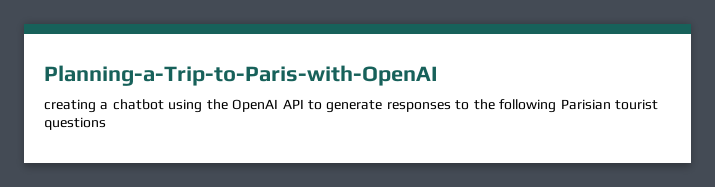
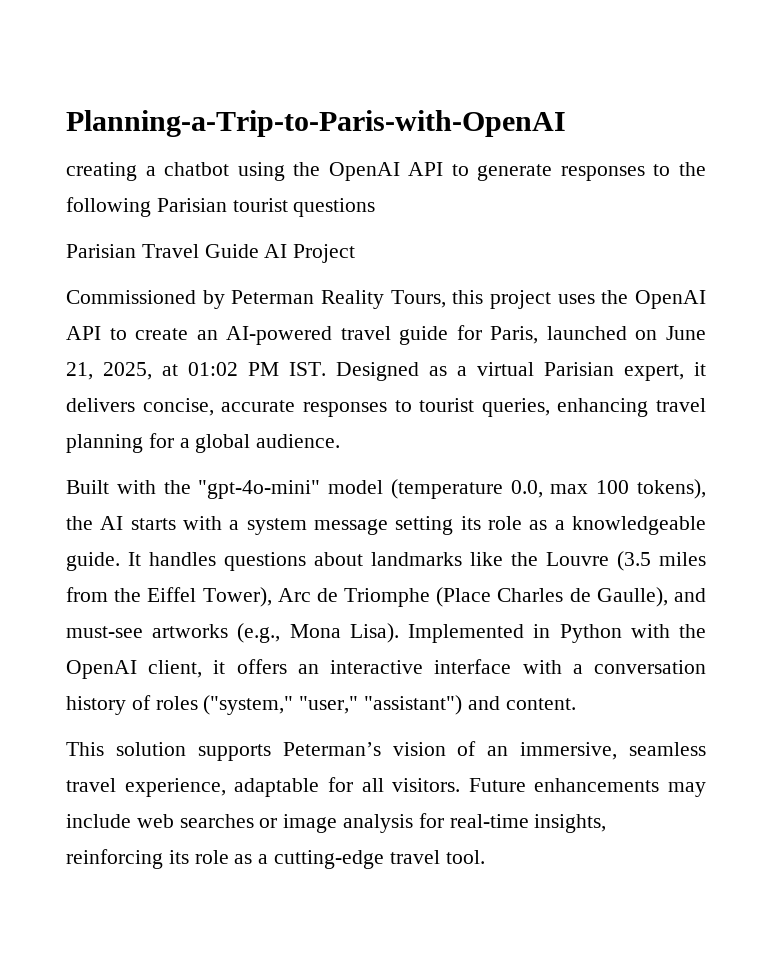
(106, 123) none -> [66,244,356,263] [66,290,706,309] [66,325,706,345] [66,362,706,381] [66,398,706,417] [66,433,341,453] [66,479,706,499] [66,516,706,535] [66,551,706,571] [66,587,706,607] [66,623,706,643] [66,659,706,679] [66,695,576,715] [66,741,706,761] [66,777,706,797] [66,813,607,833] [66,849,485,869] // Parisian Travel Guide AI Project // Commissioned by Peterman Reality Tours, this project uses the OpenAI API to create an AI-powered travel guide for Paris, launched on June 21, 2025, at 01:02 PM IST. Designed as a virtual Parisian expert, it delivers concise, accurate responses to tourist queries, enhancing travel planning for a global audience. // Built with the "gpt-4o-mini" model (temperature 0.0, max 100 tokens), the AI starts with a system message setting its role as a knowledgeable guide. It handles questions about landmarks like the Louvre (3.5 miles from the Eiffel Tower), Arc de Triomphe (Place Charles de Gaulle), and must-see artworks (e.g., Mona Lisa). Implemented in Python with the OpenAI client, it offers an interactive interface with a conversation history of roles ("system," "user," "assistant") and content. // This solution supports Peterman’s vision of an immersive, seamless travel experience, adaptable for all visitors. Future enhancements may include web searches or image analysis for real-time insights, reinforcing its role as a cutting-edge travel tool.

